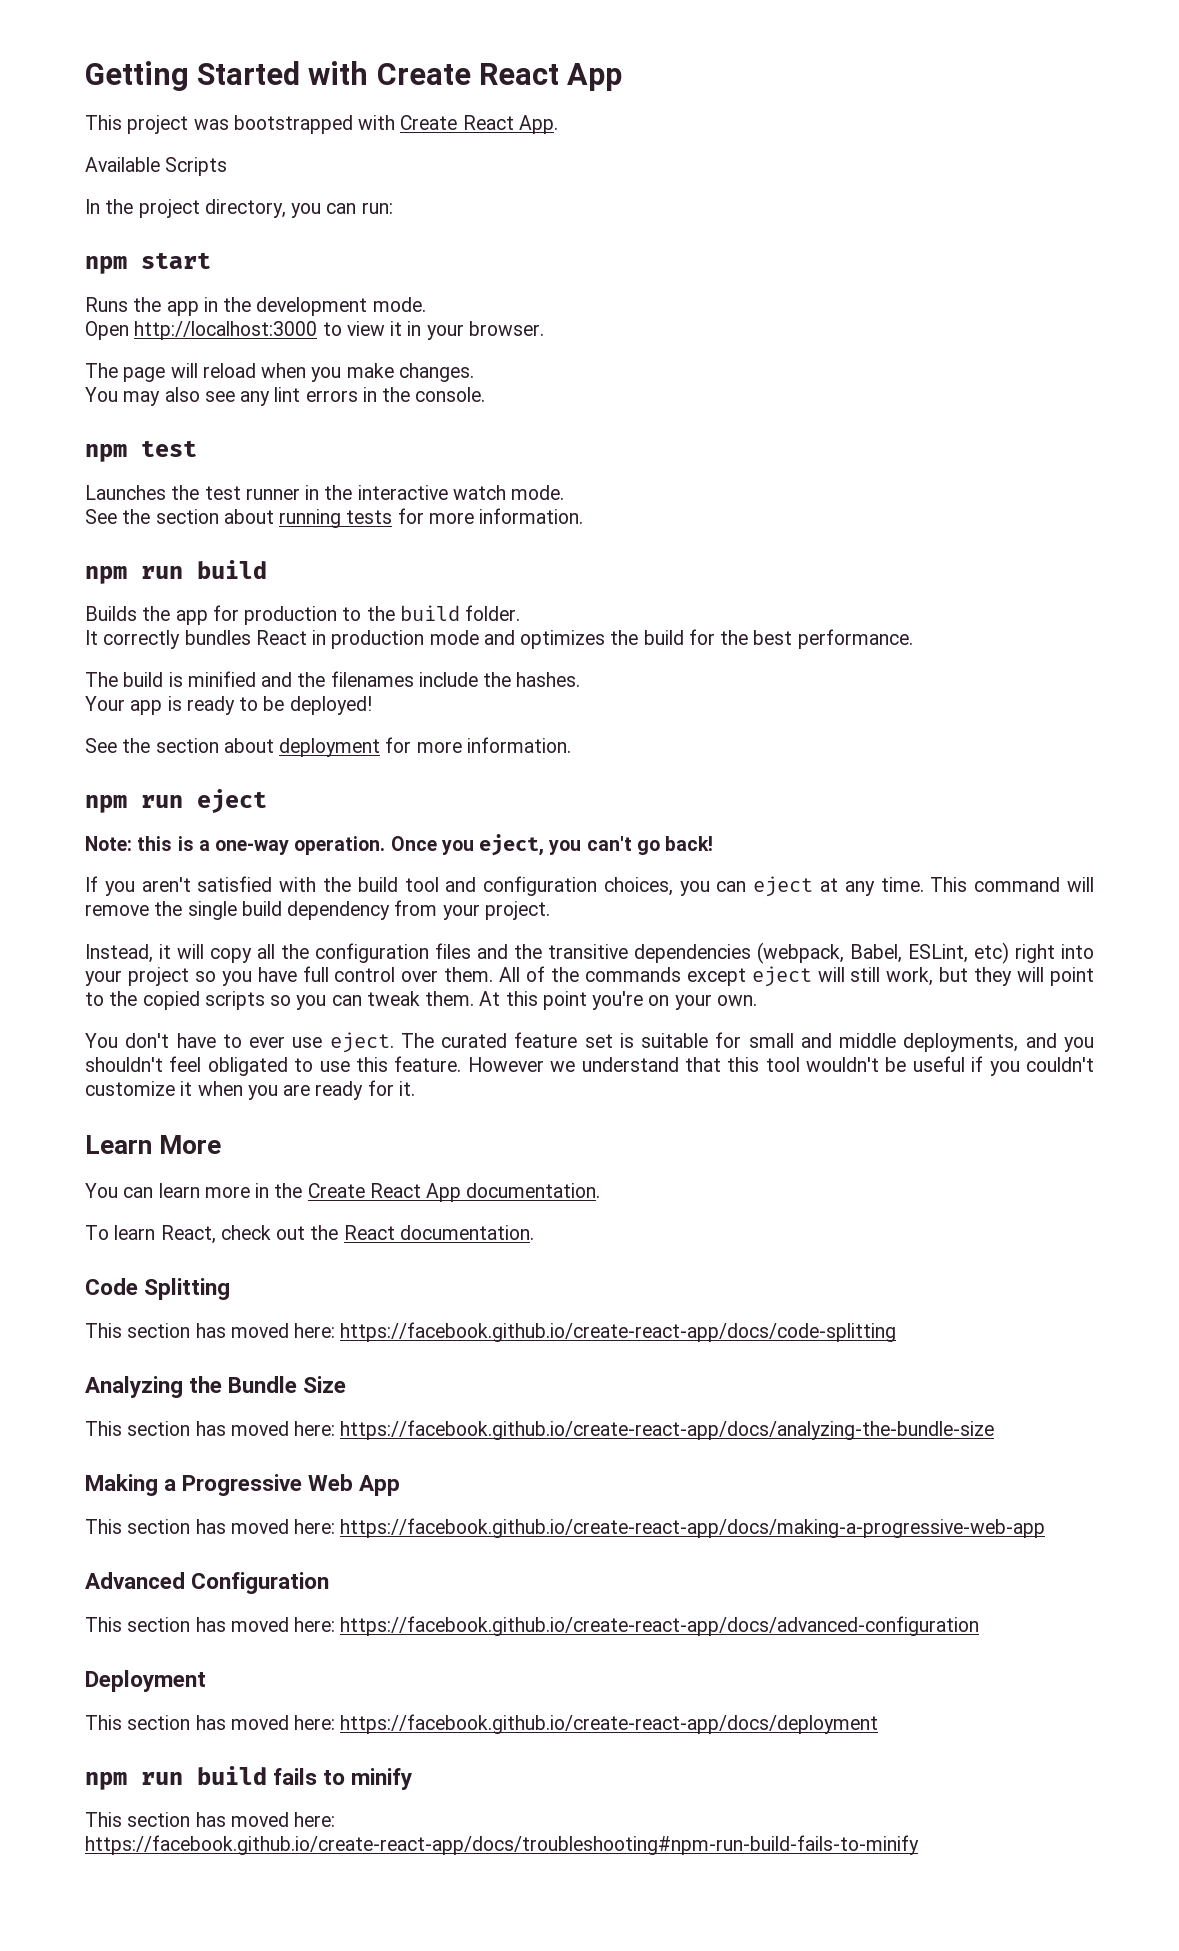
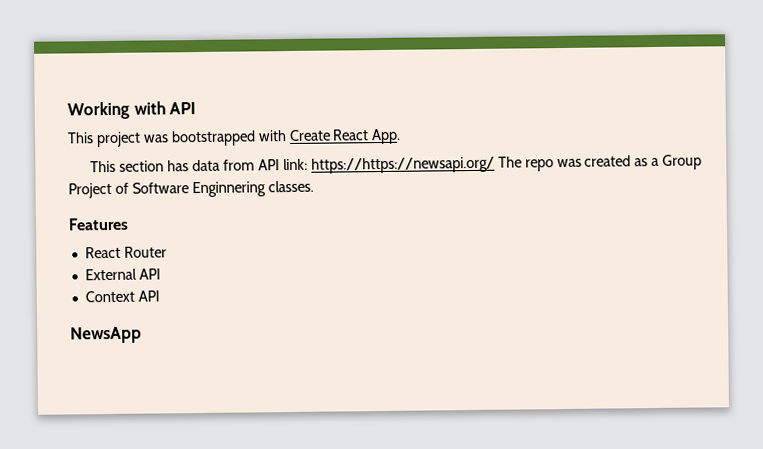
[85,61,623,91] Getting Started with Create React App -> [67,101,197,120] Working with API
[85,157,228,176] [85,199,393,218] [85,252,211,274] [85,297,426,316] [85,321,544,340] [85,363,474,382] [85,387,486,406] [85,440,197,462] [85,485,565,500] [85,508,584,528] [85,560,267,584] [85,605,521,625] [85,629,913,649] [85,671,581,687] [85,696,372,715] [85,737,571,757] [85,789,267,813] [85,834,714,856] [85,876,1094,897] [85,900,550,920] [85,942,1094,964] [85,966,1095,987] [85,991,757,1010] [85,1032,1095,1053] [85,1056,1095,1076] [85,1080,415,1100] [85,1135,222,1154] [85,1183,601,1202] [85,1225,534,1244] [85,1278,231,1300] [85,1322,897,1342] [85,1376,347,1398] [85,1420,995,1440] [85,1474,401,1496] [85,1518,1046,1538] [85,1572,330,1594] [85,1616,980,1636] [85,1670,206,1692] [85,1714,879,1734] [85,1766,413,1790] [85,1812,336,1827] [85,1835,919,1855] Available Scripts // In the project directory, you can run: // npm start // Runs the app in the development mode. // Open http://localhost:3000 to view it in your browser. // The page will reload when you make changes. // You may also see any lint errors in the console. // npm test // Launches the test runner in the interactive watch mode. // See the section about running tests for more information. // npm run build // Builds the app for production to the build folder. // It correctly bundles React in production mode and optimizes the build for the best performance. // The build is minified and the filenames include the hashes. // Your app is ready to be deployed! // See the section about deployment for more information. // npm run eject // Note: this is a one-way operation. Once you eject, you can't go back! // If you aren't satisfied with the build tool and configuration choices, you can eject at any time. This command will remove the single build dependency from your project. // Instead, it will copy all the configuration files and the transitive dependencies (webpack, Babel, ESLint, etc) right into your project so you have full control over them. All of the commands except eject will still work, but they will point to the copied scripts so you can tweak them. At this point you're on your own. // You don't have to ever use eject. The curated feature set is suitable for small and middle deployments, and you shouldn't feel obligated to use this feature. However we understand that this tool wouldn't be useful if you couldn't customize it when you are ready for it. // Learn More // You can learn more in the Create React App documentation. // To learn React, check out the React documentation. // Code Splitting // This section has moved here: https://facebook.github.io/create-react-app/docs/code-splitting // Analyzing the Bundle Size // This section has moved here: https://facebook.github.io/create-react-app/docs/analyzing-the-bundle-size // Making a Progressive Web App // This section has moved here: https://facebook.github.io/create-react-app/docs/making-a-progressive-web-app // Advanced Configuration // This section has moved here: https://facebook.github.io/create-react-app/docs/advanced-configuration // Deployment // This section has moved here: https://facebook.github.io/create-react-app/docs/deployment // npm run build fails to minify // This section has moved here: https://facebook.github.io/create-react-app/docs/troubleshooting#npm-run-build-fails-to-minify -> [90,154,703,174] [68,180,314,199] [68,217,129,231] [84,246,167,259] [84,268,161,281] [84,290,160,303] [70,326,142,344] This section has data from API link: https://https://newsapi.org/ The repo was created as a Group Project of Software Enginnering classes. // Features // React Router // External API // Context API // NewsApp

